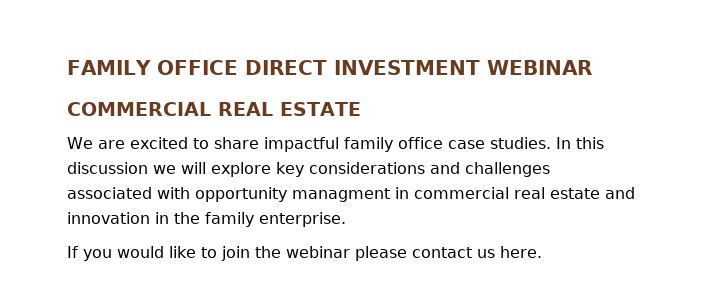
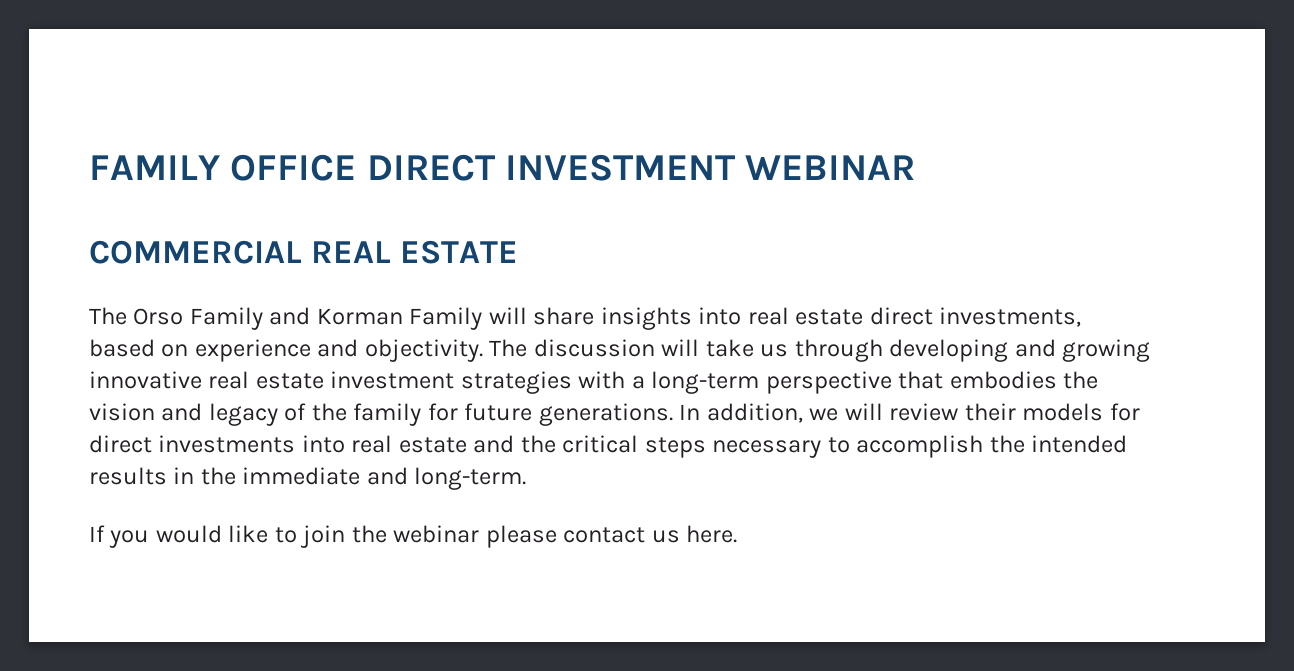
[67,137,604,152] [67,162,550,177] [67,187,635,202] [67,212,346,227] We are excited to share impactful family office case studies. In this discussion we will explore key considerations and challenges associated with opportunity managment in commercial real estate and innovation in the family enterprise. -> [89,307,1082,330] [89,339,1151,362] [89,371,1099,394] [89,403,1140,426] [89,435,1128,458] [89,467,527,490] The Orso Family and Korman Family will share insights into real estate direct investments, based on experience and objectivity. The discussion will take us through developing and growing innovative real estate investment strategies with a long-term perspective that embodies the vision and legacy of the family for future generations. In addition, we will review their models for direct investments into real estate and the critical steps necessary to accomplish the intended results in the immediate and long-term.

